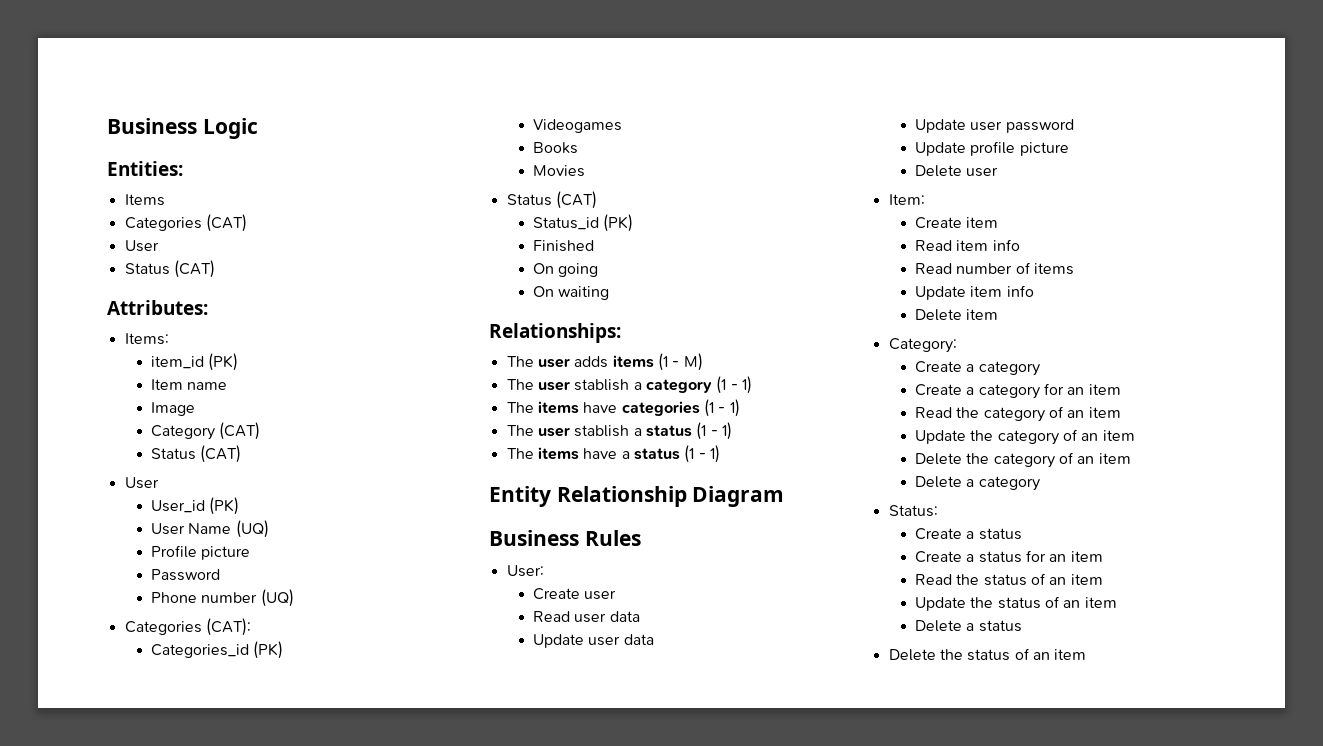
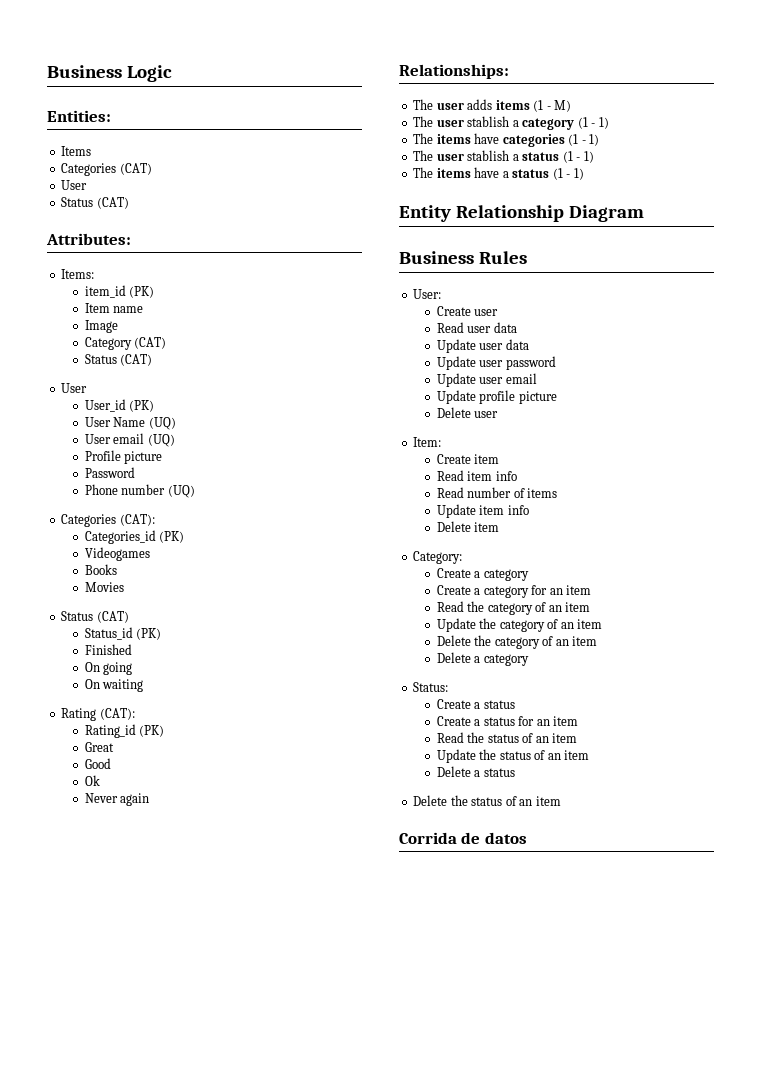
(269, 529) none -> [84,433,175,447] // User email (UQ)
(610, 293) none -> [61,708,135,721] [84,724,165,738] [84,742,114,752] [84,758,111,769] [84,775,100,786] [84,793,150,806] // Rating (CAT): // Rating_id (PK) // Great // Good // Ok // Never again
(1074, 126) none -> [436,373,537,387] // Update user email
(1087, 654) none -> [399,832,527,844] // Corrida de datos

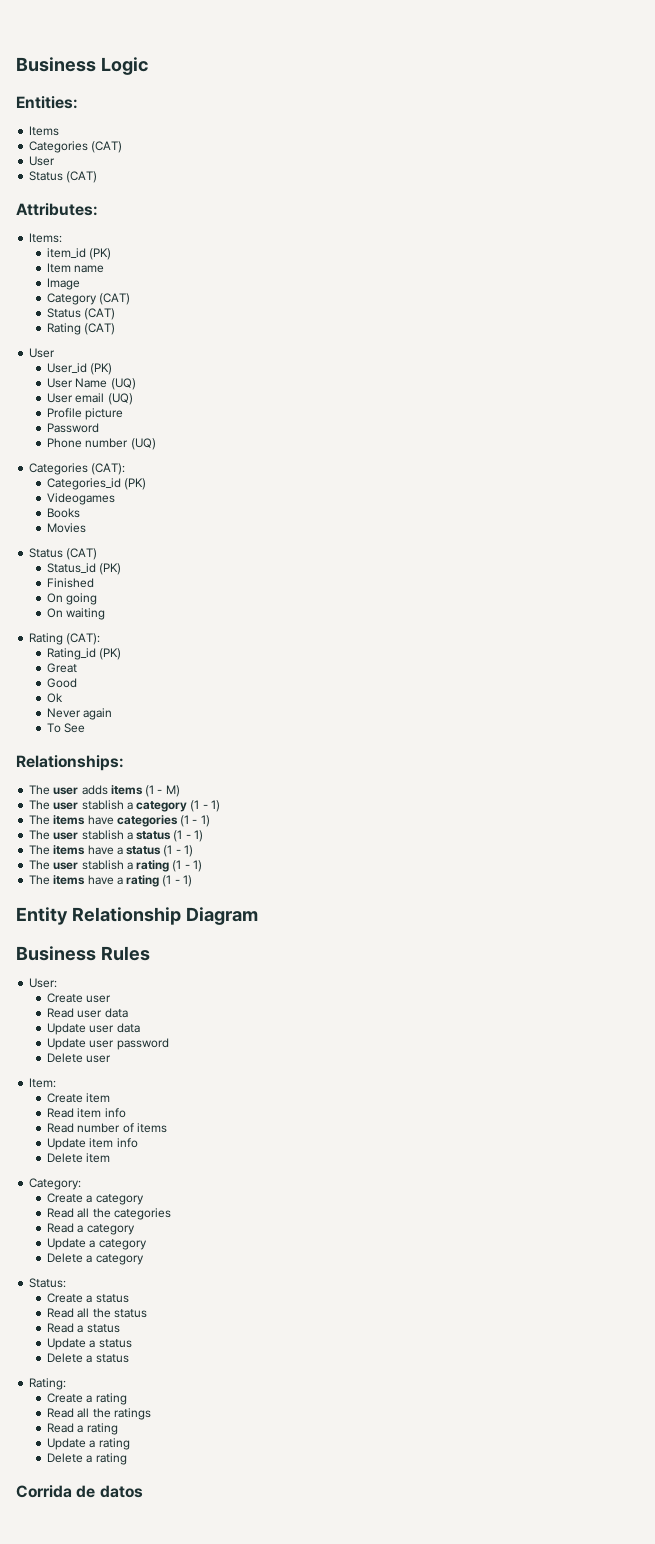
(153, 360) none -> [47,323,116,335] // Rating (CAT)
(150, 799) none -> [47,723,86,733] // To See
(584, 174) none -> [29,860,202,872] [29,875,192,887] // The user stablish a rating (1 - 1) // The items have a rating (1 - 1)
[436,373,537,387] [436,390,557,404] // Update user email // Update profile picture -> (169, 1044) none
[436,585,592,598] [436,601,591,615] [436,618,603,632] [436,635,598,649] Create a category for an item // Read the category of an item // Update the category of an item // Delete the category of an item -> [47,1208,171,1220] [47,1223,135,1235] [47,1238,147,1250] Read all the categories // Read a category // Update a category
[436,716,579,726] [436,732,578,743] [436,749,590,763] Create a status for an item // Read the status of an item // Update the status of an item -> [47,1308,147,1318] [47,1323,120,1333] [47,1338,132,1350] Read all the status // Read a status // Update a status
[413,795,561,806] Delete the status of an item -> [29,1378,67,1390] [47,1393,127,1405] [47,1408,151,1420] [47,1423,118,1435] [47,1438,130,1450] [47,1453,127,1465] Rating: // Create a rating // Read all the ratings // Read a rating // Update a rating // Delete a rating

